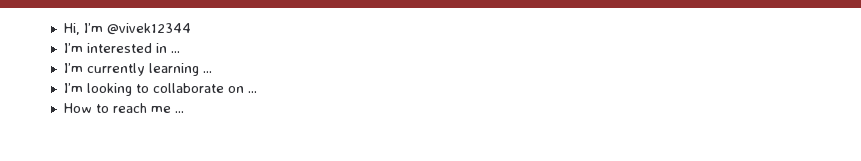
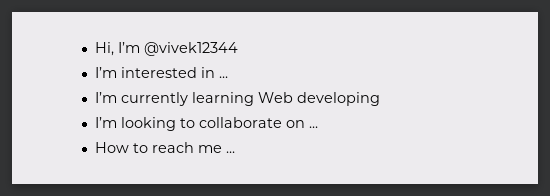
[202,71,212,73] ... -> [257,92,380,106] Web developing

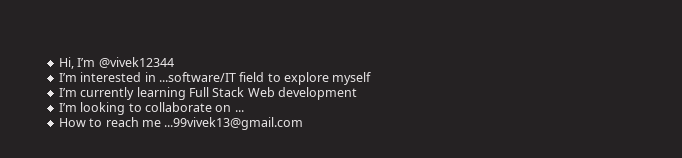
[218,76,228,78] ... -> [158,72,372,85] ...software/IT field to explore myself
[257,92,380,106] Web developing -> [188,87,357,100] Full Stack Web development
[225,151,235,153] ... -> [164,117,304,130] ...99vivek13@gmail.com

